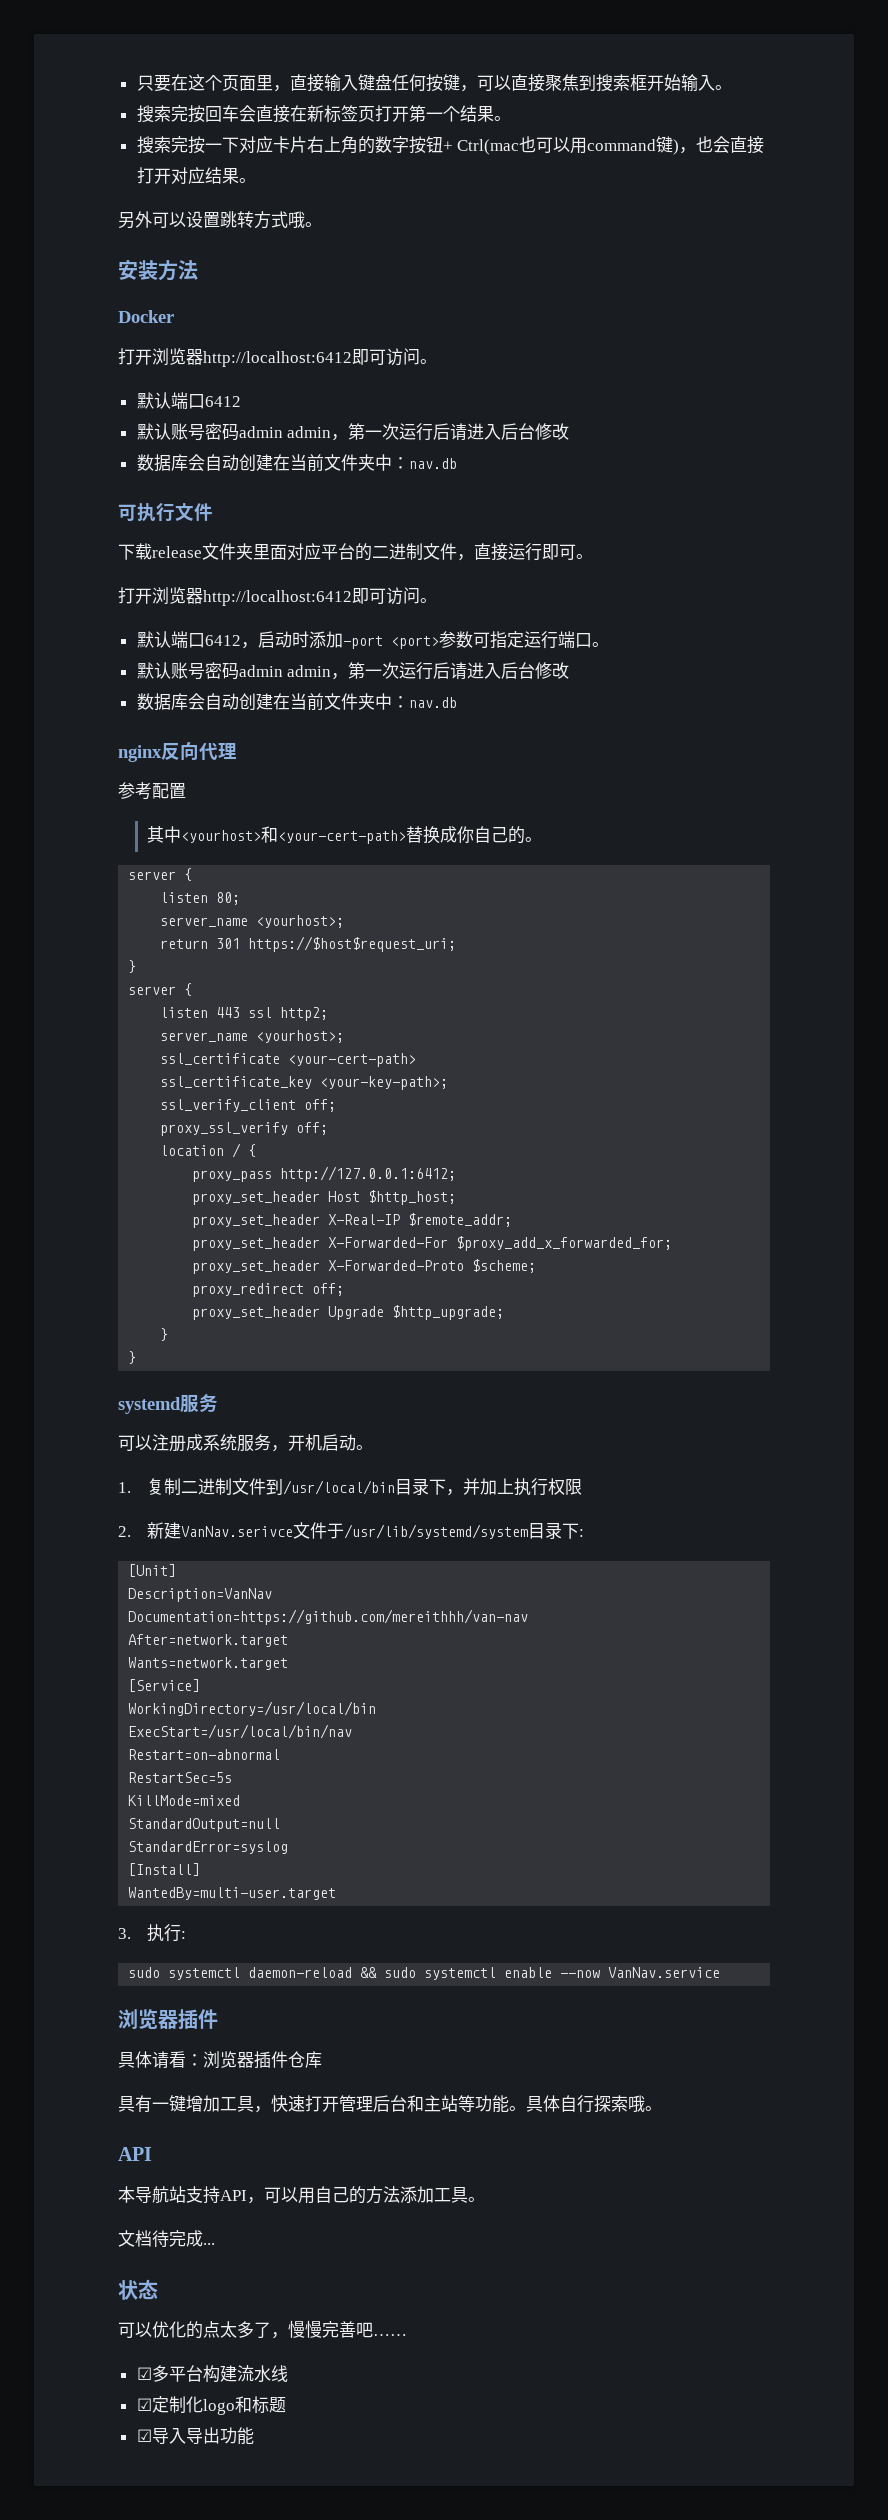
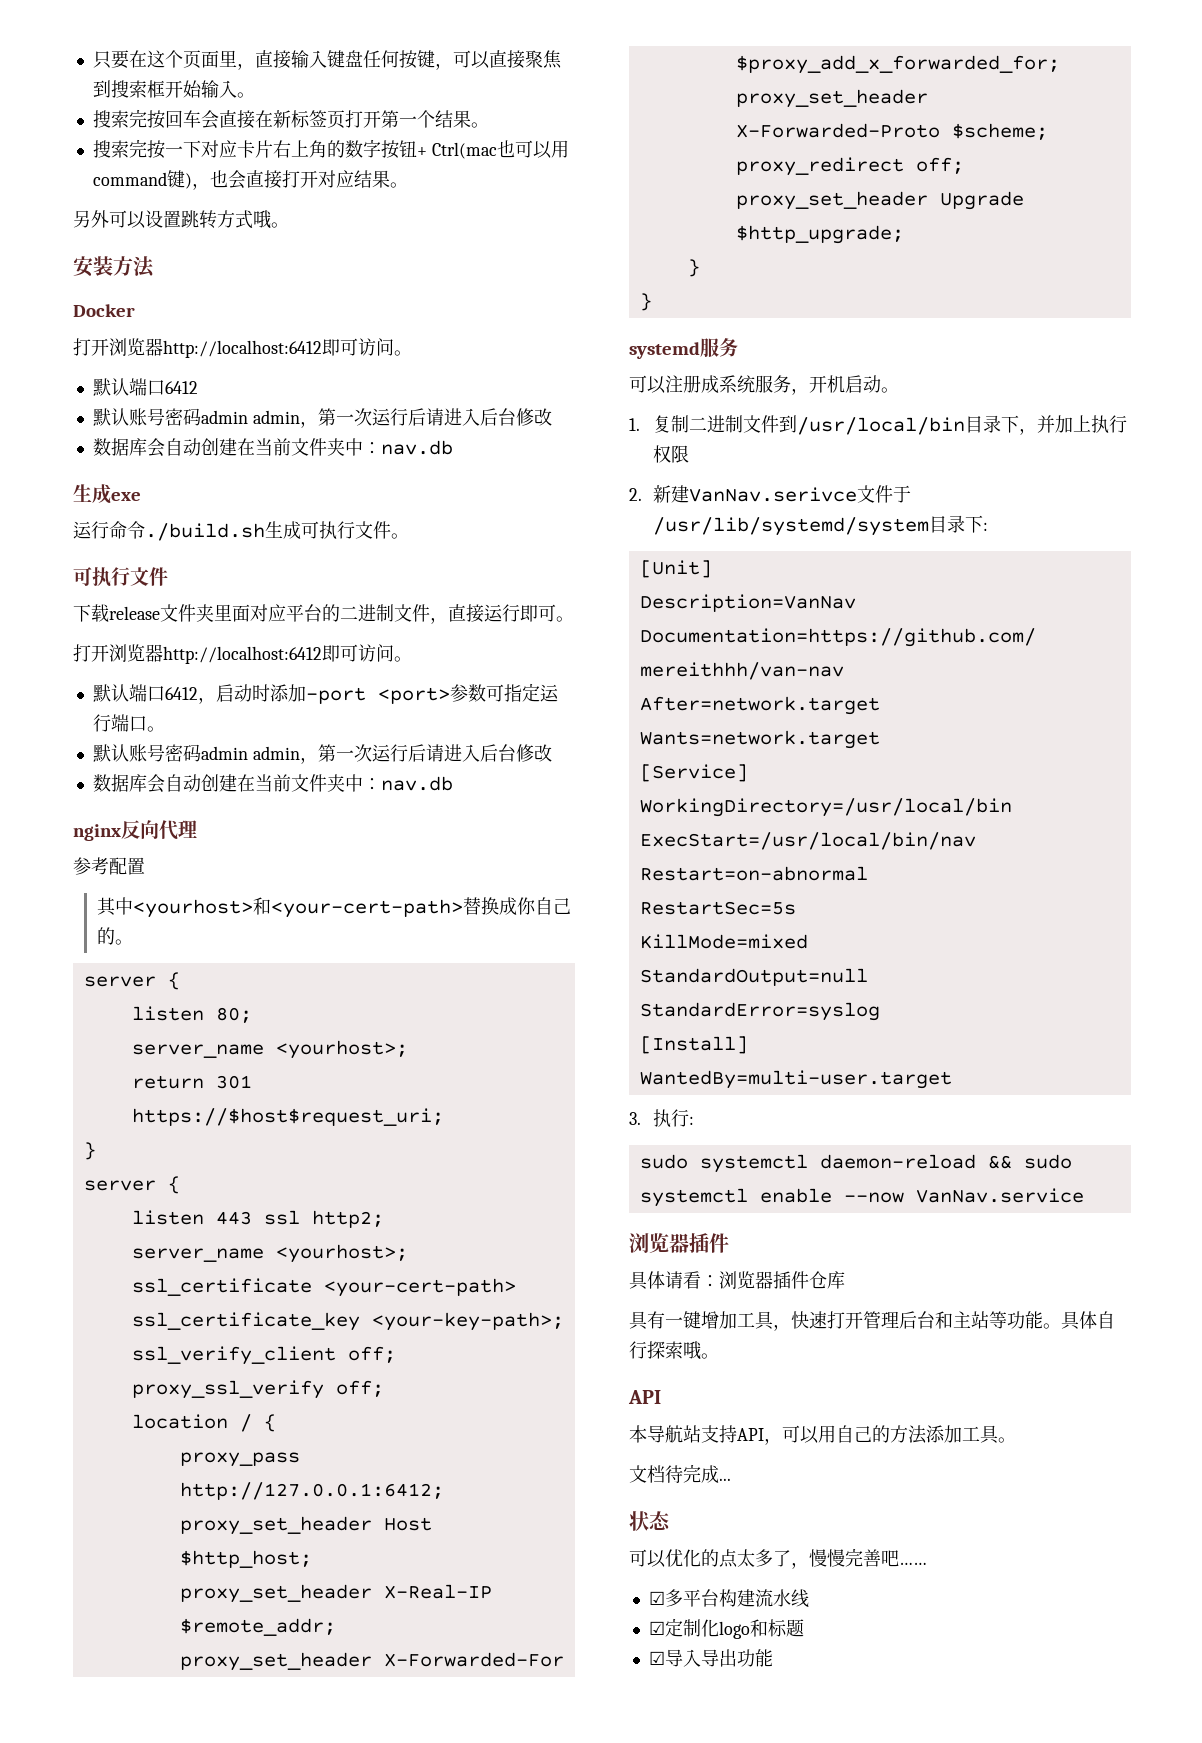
(457, 463) none -> [73,484,141,504] [73,521,409,541] // 生成exe // 运行命令./build.sh生成可执行文件。

